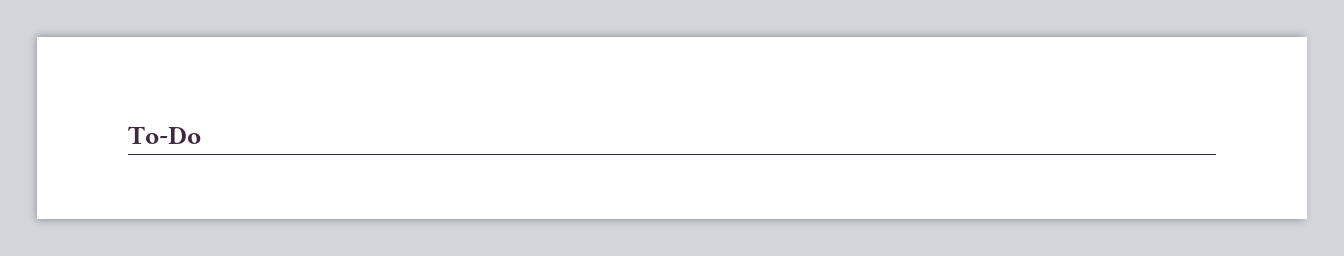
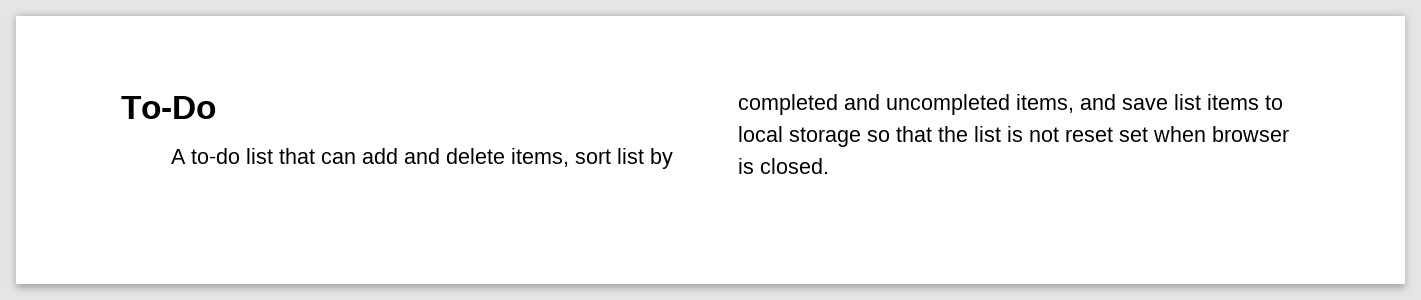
(201, 135) none -> [171,148,674,169] [738,94,1283,115] [738,126,1289,147] [738,158,829,174] // A to-do list that can add and delete items, sort list by completed and uncompleted items, and save list items to local storage so that the list is not reset set when browser is closed.

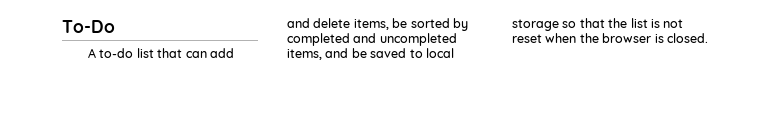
[575,148,645,164] sort list -> [392,18,450,28] be sorted
[1122,94,1259,110] save list items -> [351,48,407,58] be saved
[1119,126,1206,142] set when -> [545,33,599,43] when the

